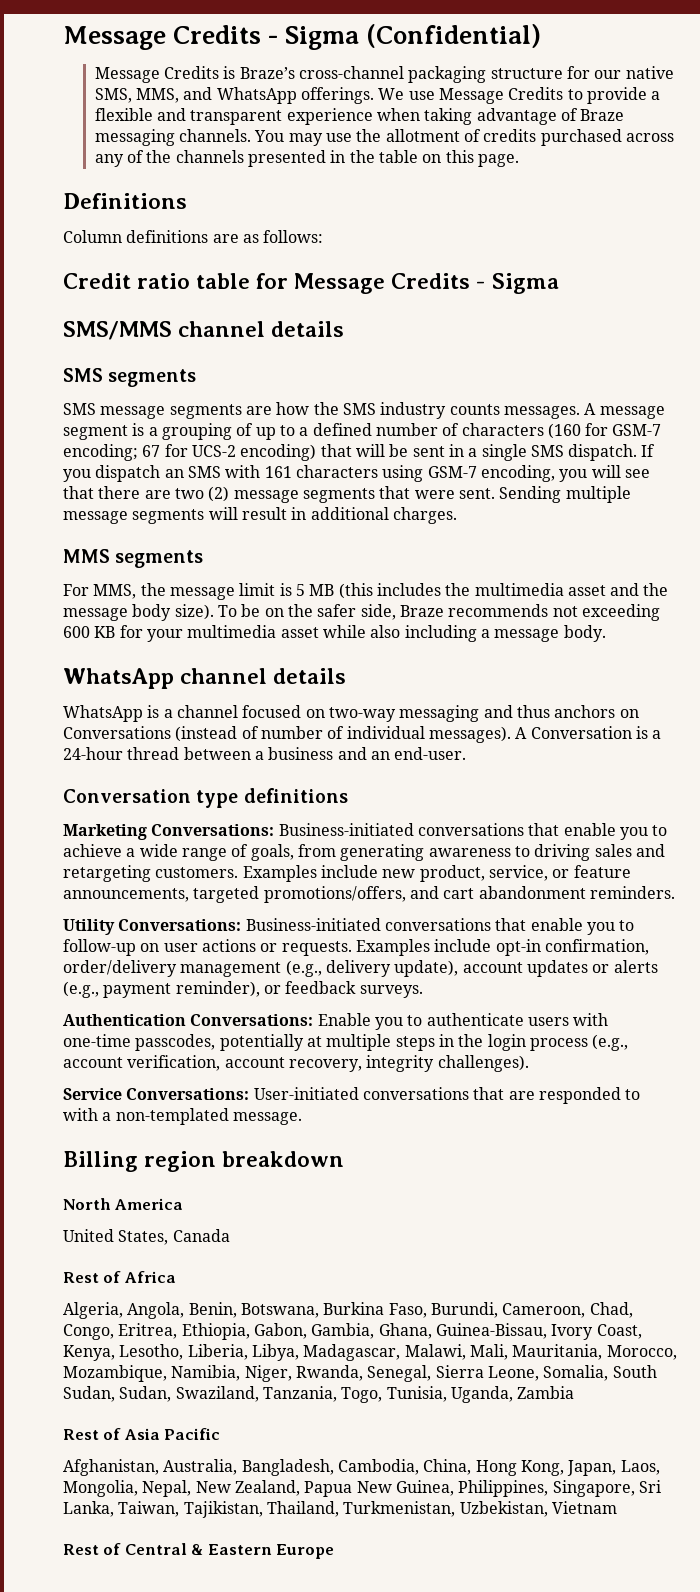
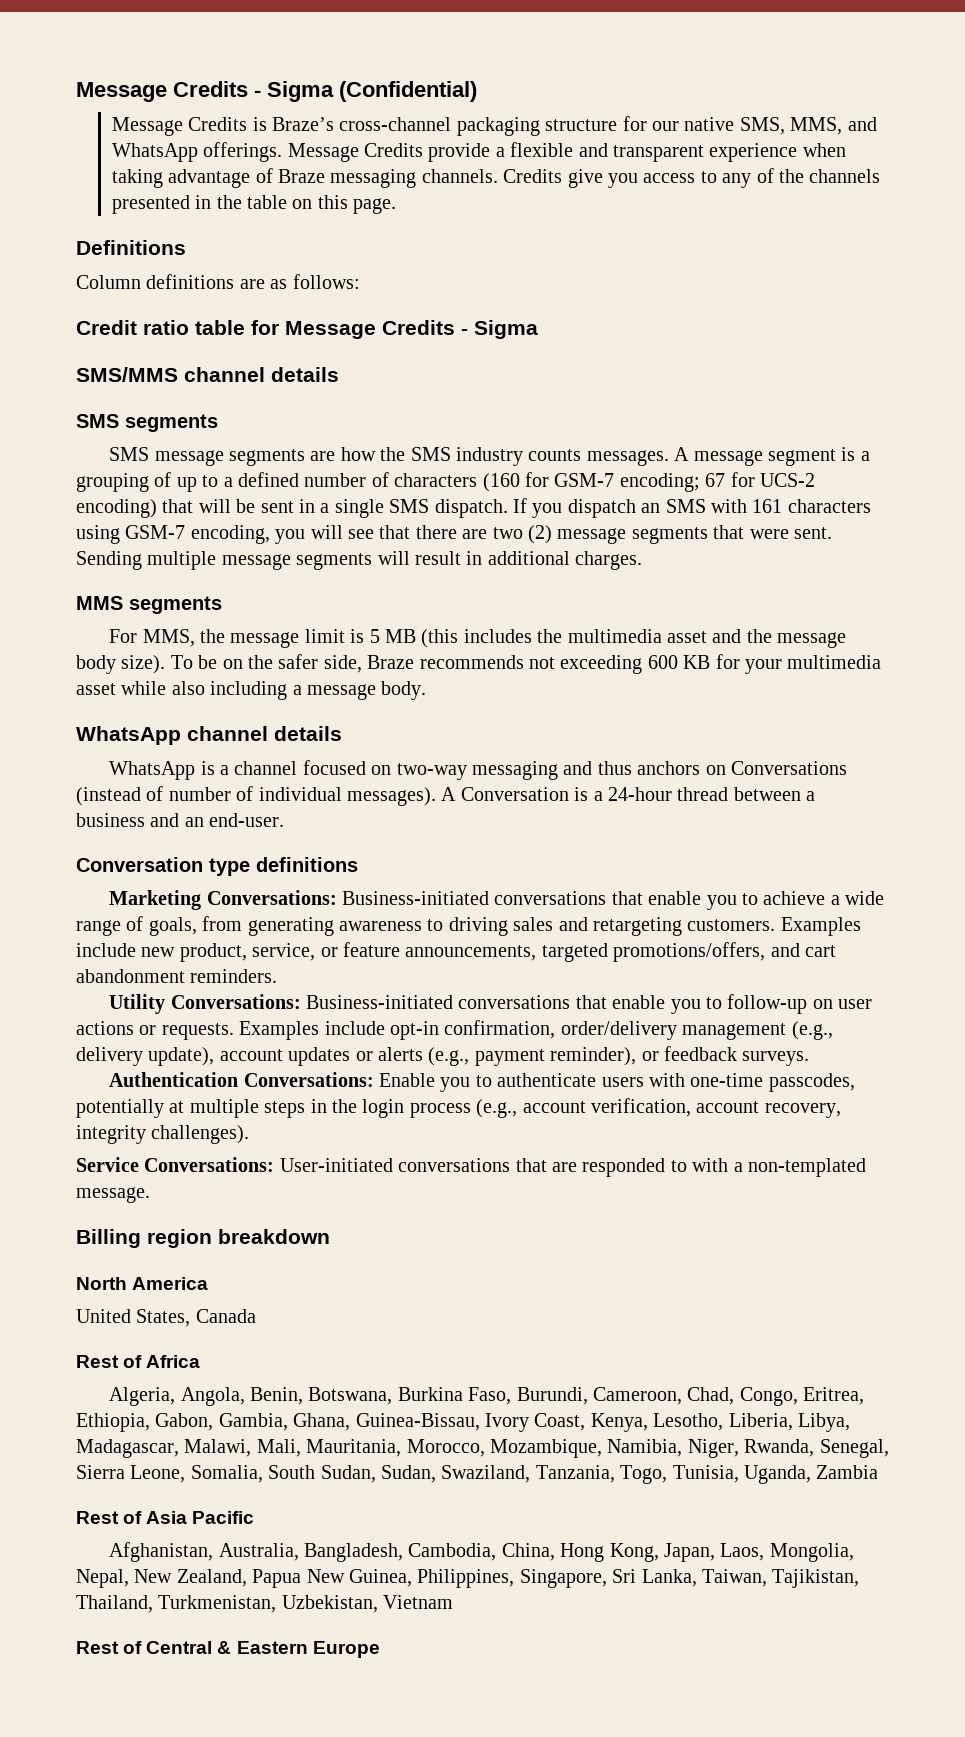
[378,87,583,104] We use Message Credits to -> [287,143,423,162] Message Credits
[254,129,674,146] You may use the allotment of credits purchased across -> [503,169,717,188] Credits give you access to

